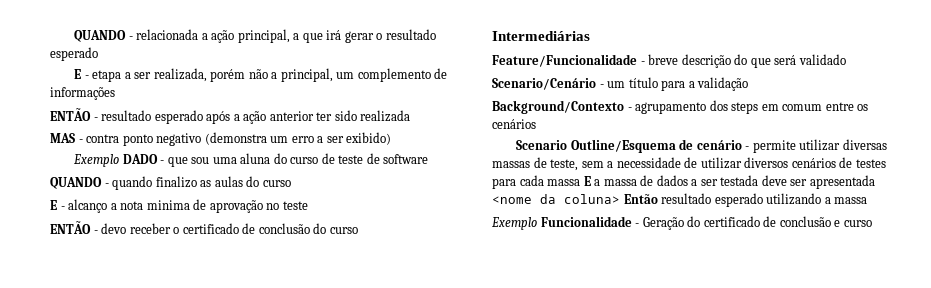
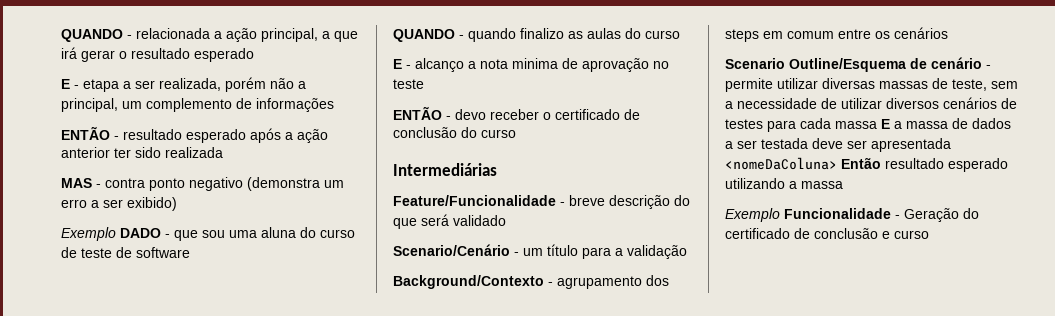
[492,194,620,204] <nome da coluna> -> [725,157,837,170] <nomeDaColuna>

